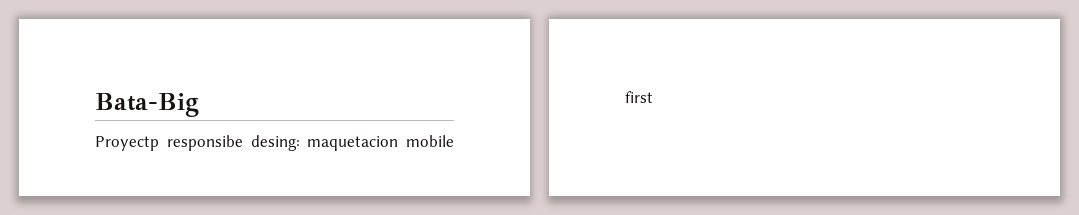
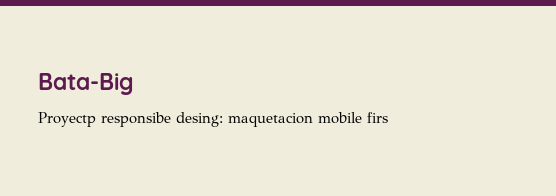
[625,91,653,103] first -> [367,112,388,123] firs

